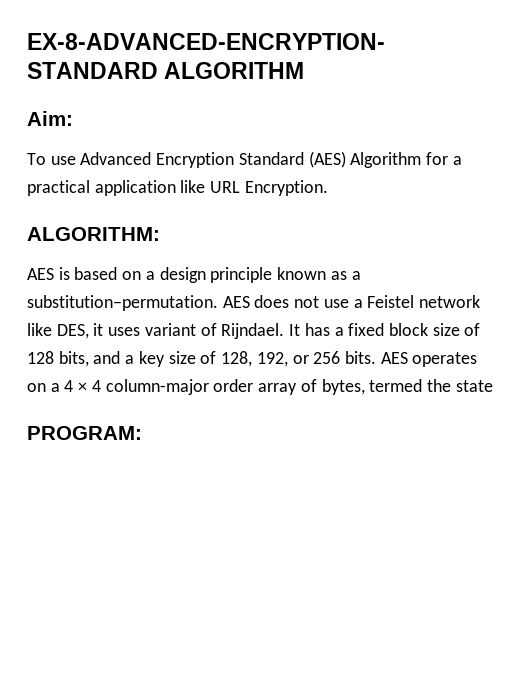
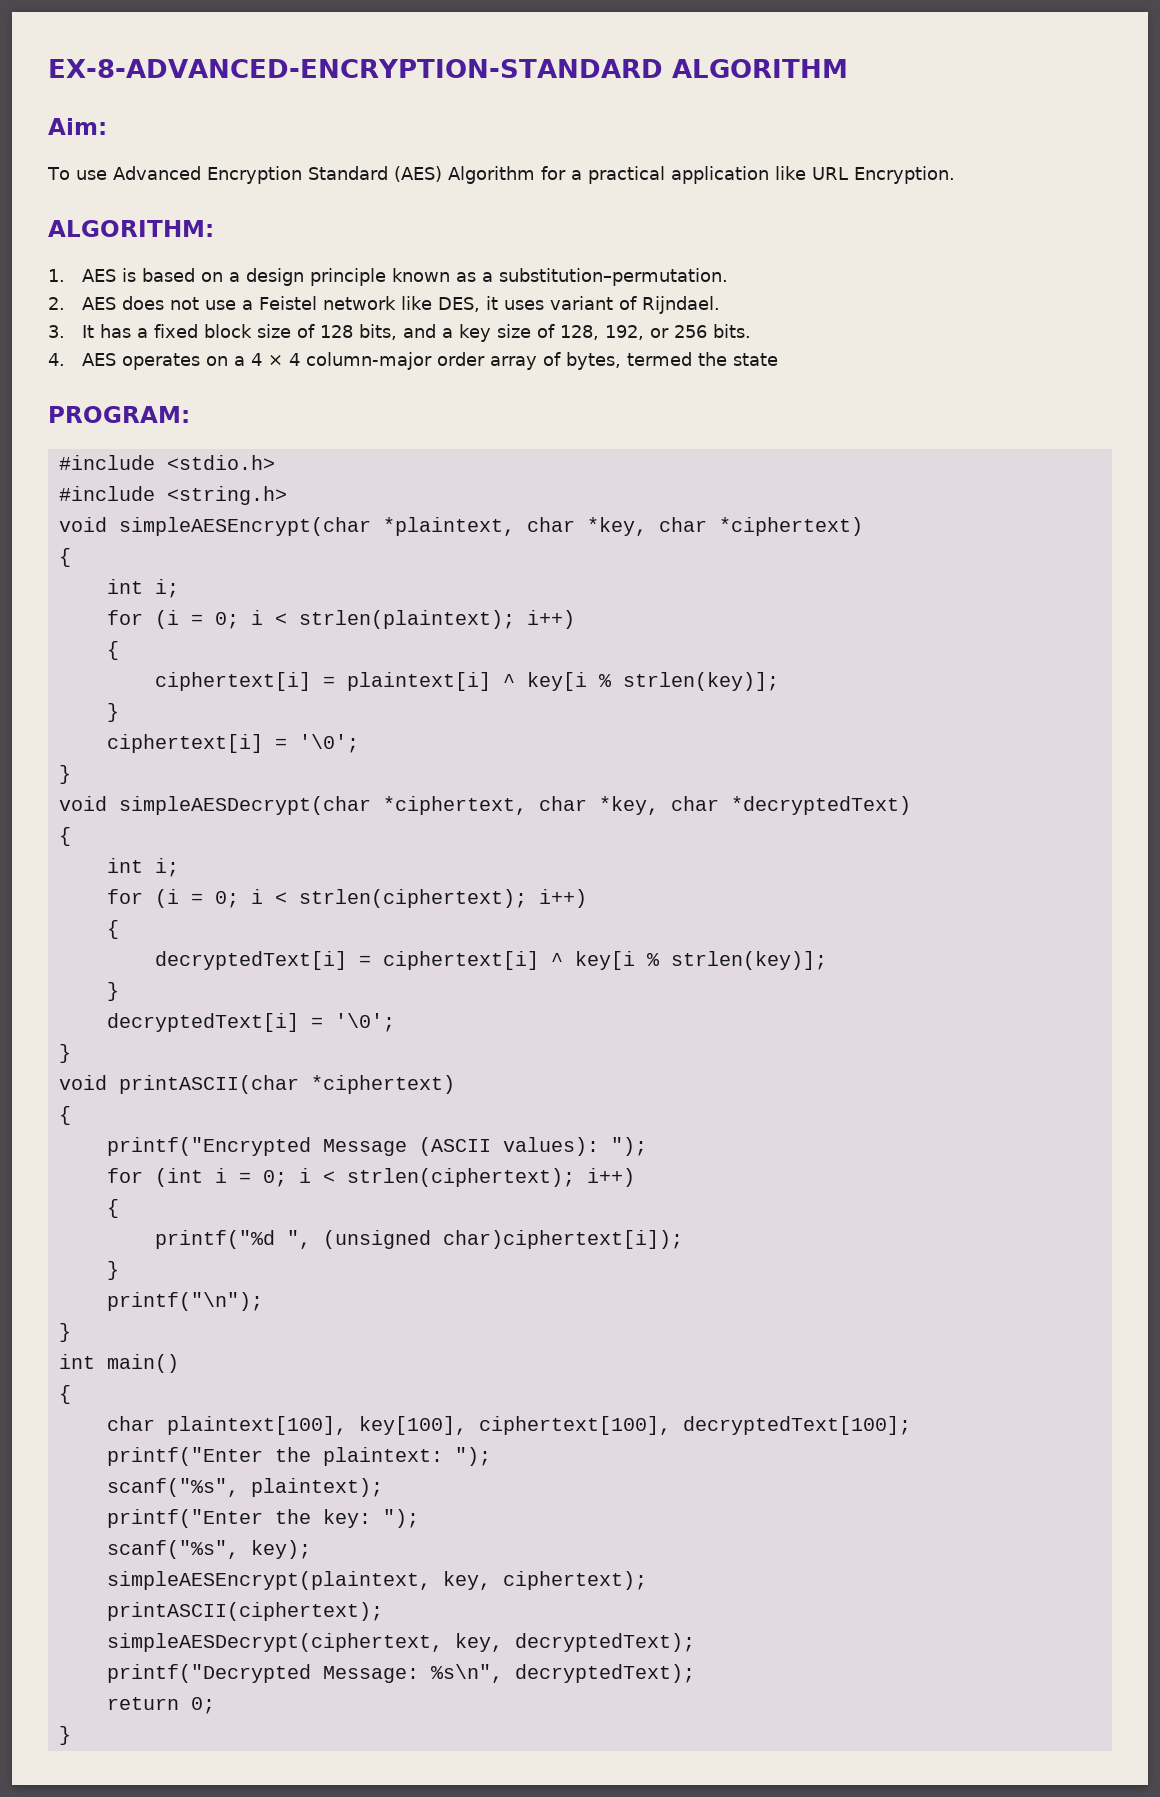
(160, 234) none -> [48,269,65,282] 1.
(218, 303) none -> [48,297,65,310] // 2.
(285, 331) none -> [48,325,65,338] // 3.
(376, 357) none -> [48,353,65,366] // 4.
(142, 433) none -> [58,455,275,470] [58,486,287,505] [58,517,863,536] [58,548,71,567] [106,579,179,598] [106,610,575,629] [106,641,119,660] [154,672,779,691] [106,703,119,722] [106,734,359,753] [58,765,71,784] [58,796,911,815] [58,827,71,846] [106,858,179,877] [106,889,587,908] [106,920,119,939] [154,951,827,970] [106,982,119,1001] [106,1013,395,1032] [58,1044,71,1063] [58,1075,455,1094] [58,1106,71,1125] [106,1137,647,1156] [106,1168,635,1187] [106,1199,119,1218] [154,1230,683,1249] [106,1261,119,1280] [106,1292,263,1311] [58,1323,71,1342] [58,1354,179,1373] [58,1385,71,1404] [106,1416,911,1435] [106,1447,491,1466] [106,1478,383,1497] [106,1509,419,1528] [106,1540,311,1559] [106,1571,647,1590] [106,1602,383,1621] [106,1633,695,1652] [106,1664,695,1683] [106,1697,215,1714] [58,1726,71,1745] // #include <stdio.h> // #include <string.h> // void simpleAESEncrypt(char *plaintext, char *key, char *ciphertext) // { // int i; // for (i = 0; i < strlen(plaintext); i++) // { // ciphertext[i] = plaintext[i] ^ key[i % strlen(key)]; // } // ciphertext[i] = '\0'; // } // void simpleAESDecrypt(char *ciphertext, char *key, char *decryptedText) // { // int i; // for (i = 0; i < strlen(ciphertext); i++) // { // decryptedText[i] = ciphertext[i] ^ key[i % strlen(key)]; // } // decryptedText[i] = '\0'; // } // void printASCII(char *ciphertext) // { // printf("Encrypted Message (ASCII values): "); // for (int i = 0; i < strlen(ciphertext); i++) // { // printf("%d ", (unsigned char)ciphertext[i]); // } // printf("\n"); // } // int main() // { // char plaintext[100], key[100], ciphertext[100], decryptedText[100]; // printf("Enter the plaintext: "); // scanf("%s", plaintext); // printf("Enter the key: "); // scanf("%s", key); // simpleAESEncrypt(plaintext, key, ciphertext); // printASCII(ciphertext); // simpleAESDecrypt(ciphertext, key, decryptedText); // printf("Decrypted Message: %s\n", decryptedText); // return 0; // }

